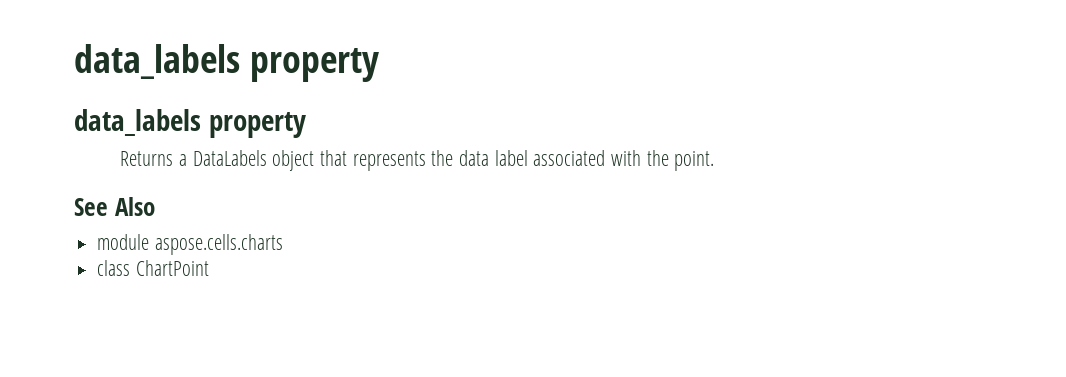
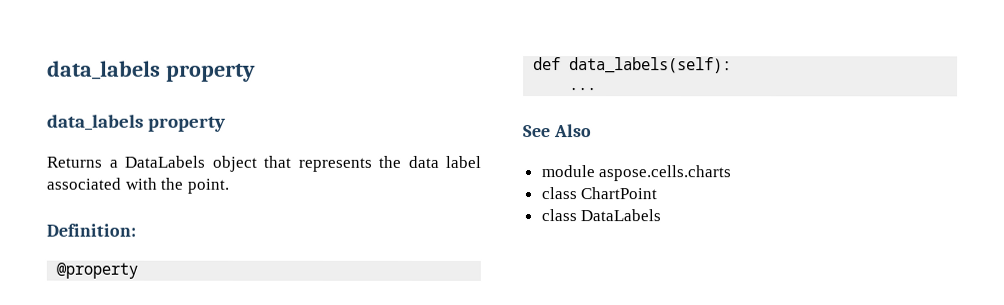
(715, 161) none -> [46,223,136,237] [56,262,139,279] [533,57,733,74] [569,87,598,91] // Definition: // @property // def data_labels(self): // ...
(209, 268) none -> [540,209,662,222] // class DataLabels

